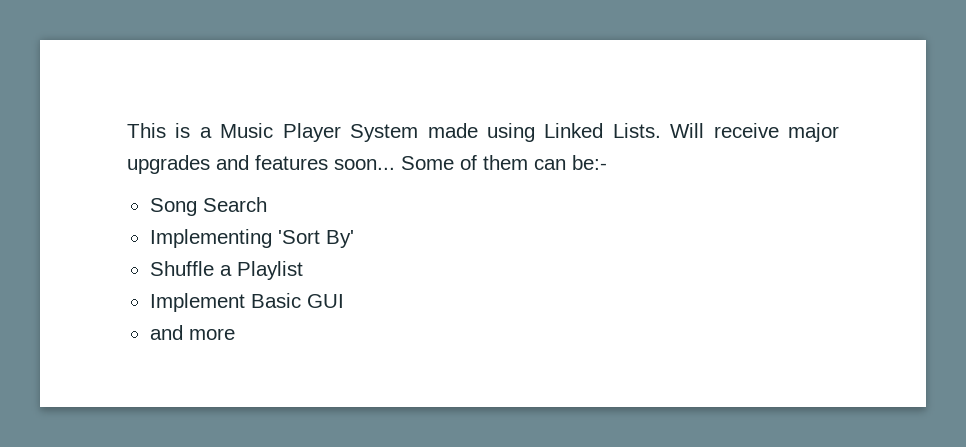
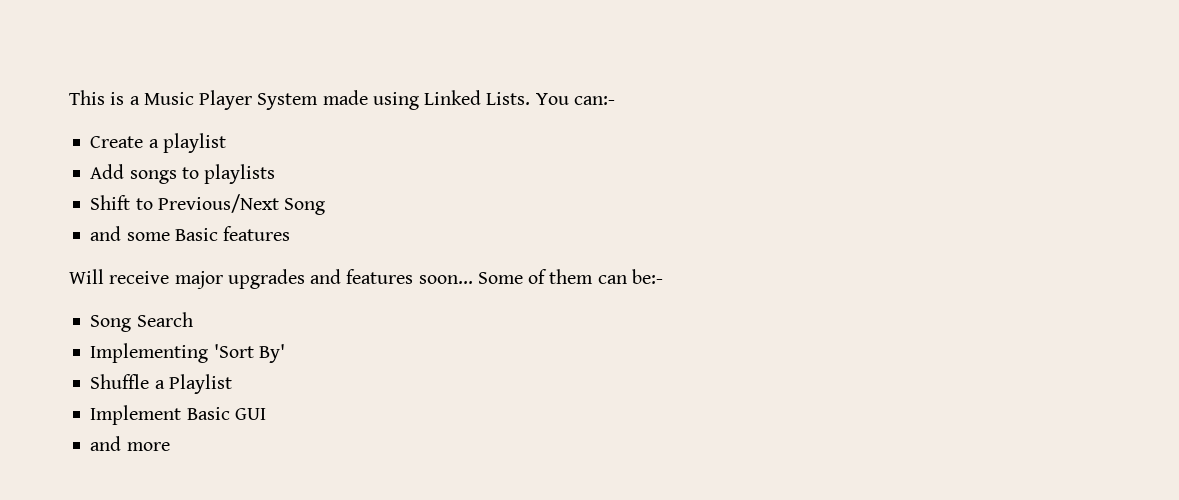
(661, 130) none -> [535,93,615,105] [90,133,226,153] [90,164,276,184] [90,194,326,215] [90,226,291,241] You can:- // Create a playlist // Add songs to playlists // Shift to Previous/Next Song // and some Basic features //

